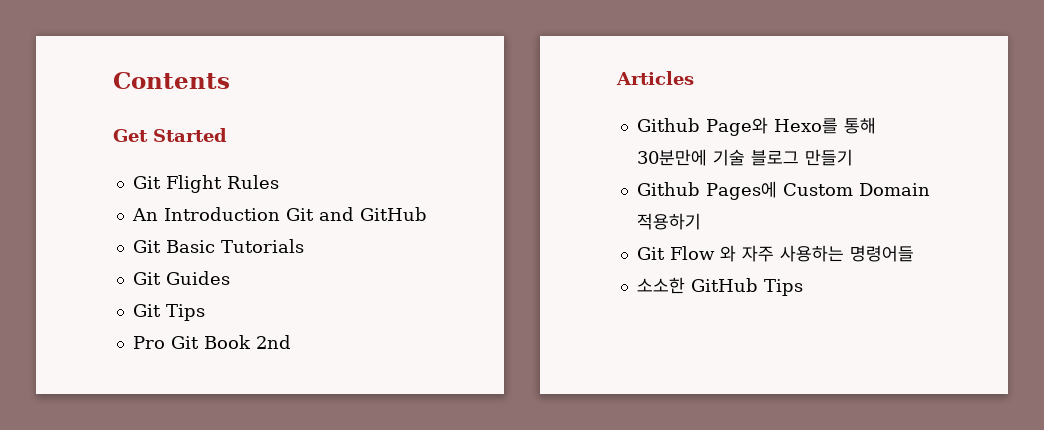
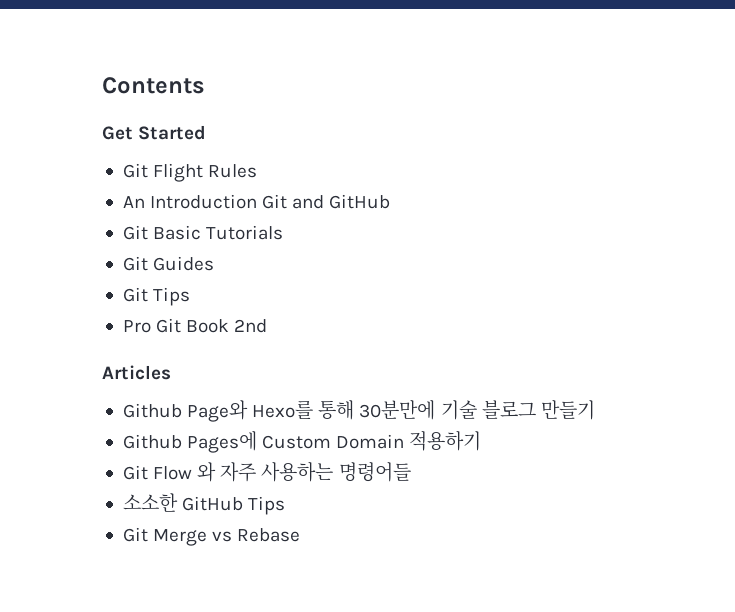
(803, 287) none -> [122,527,301,546] // Git Merge vs Rebase

